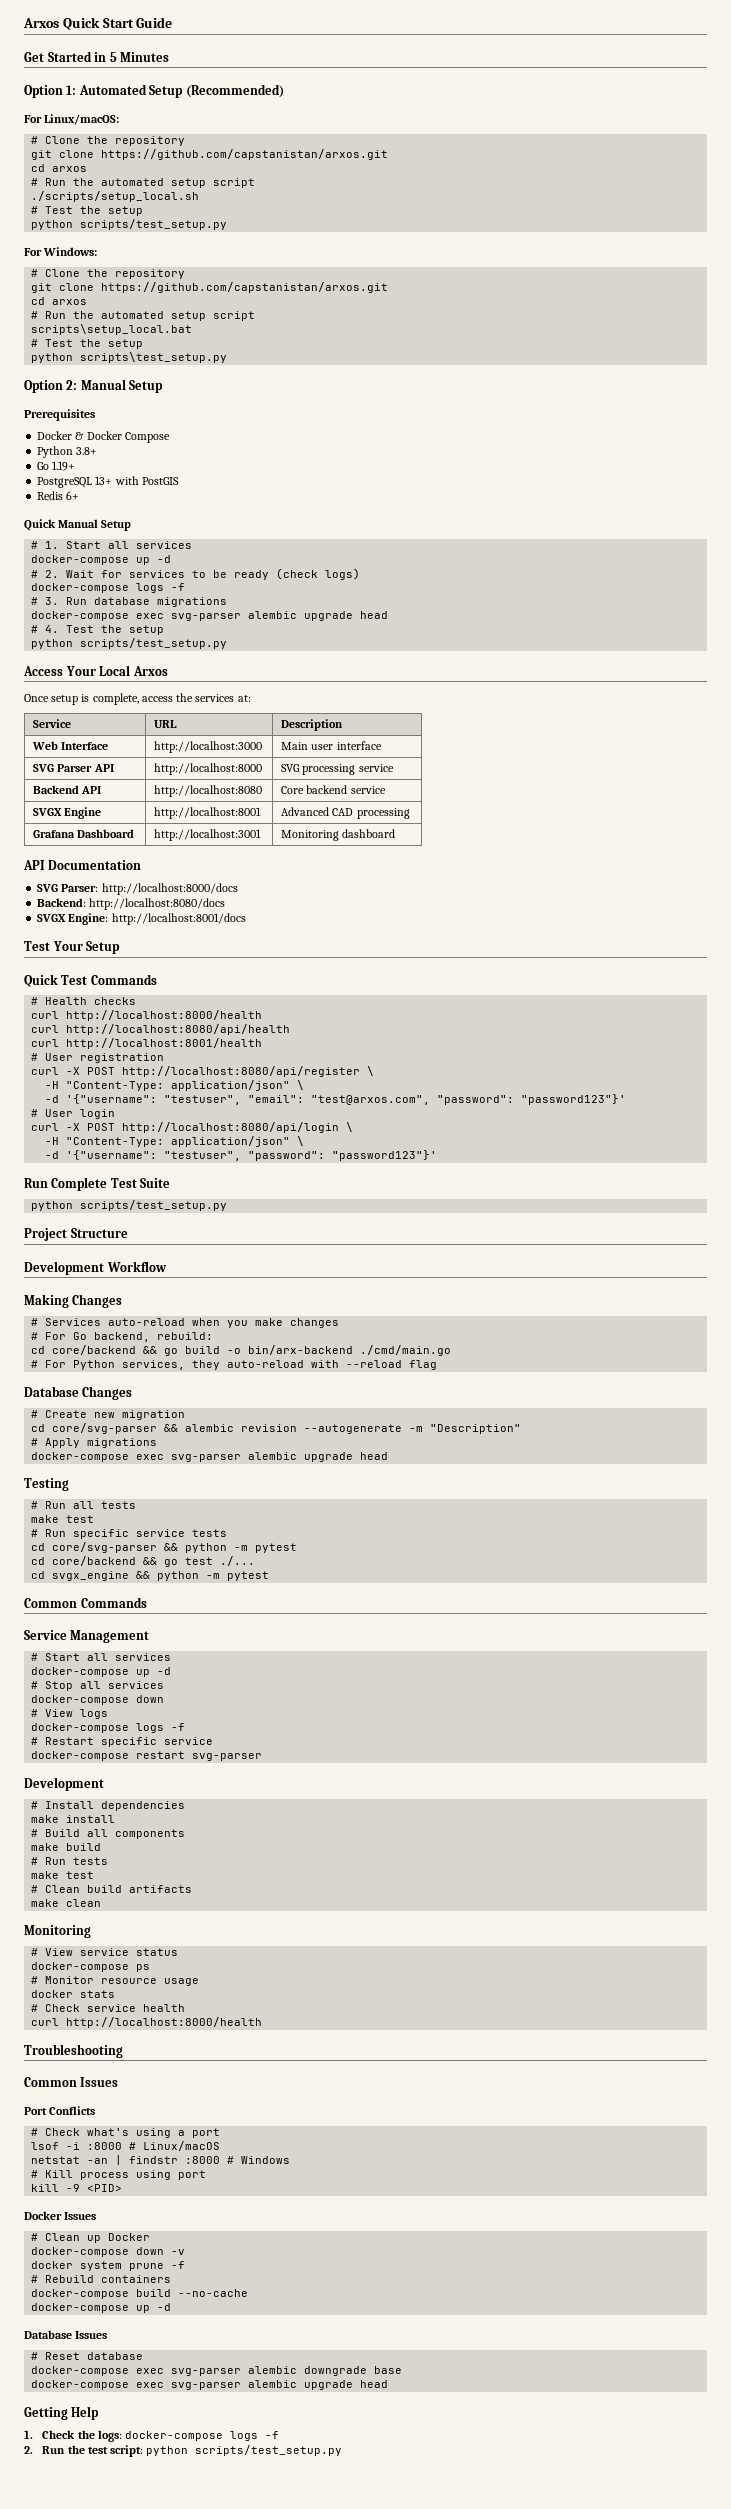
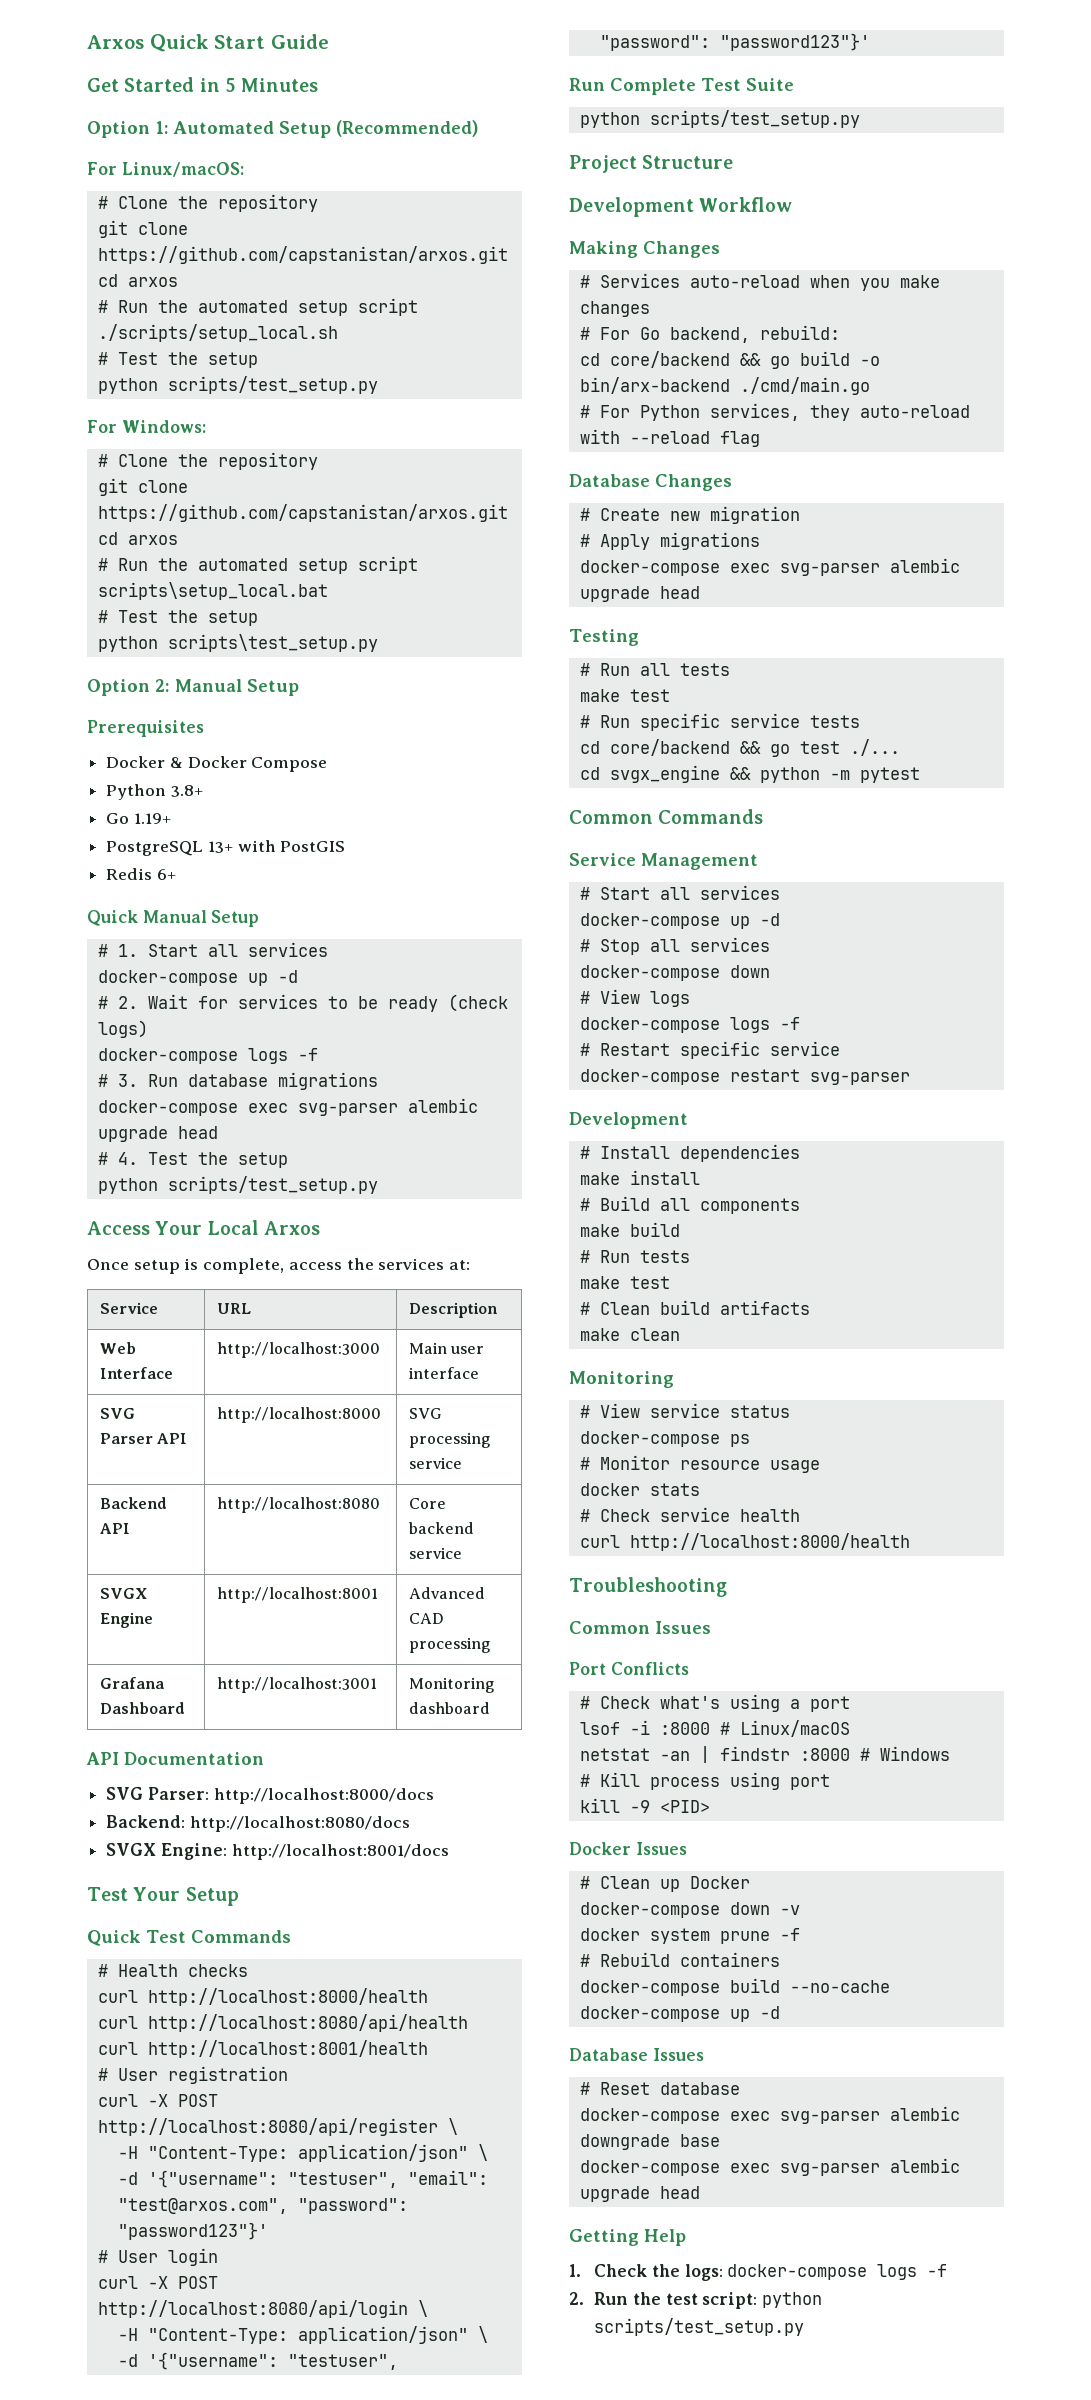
[31,1423,522,1434] // cd core/svg-parser && alembic revision --autogenerate -m "Description" -> (800, 515) none
[31,1542,298,1553] // cd core/svg-parser && python -m pytest -> (860, 721) none

